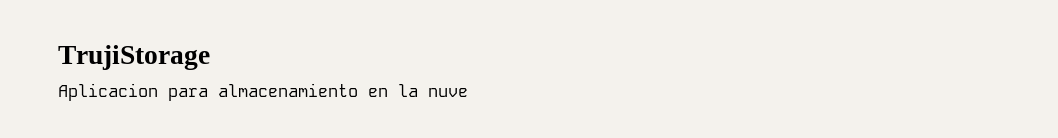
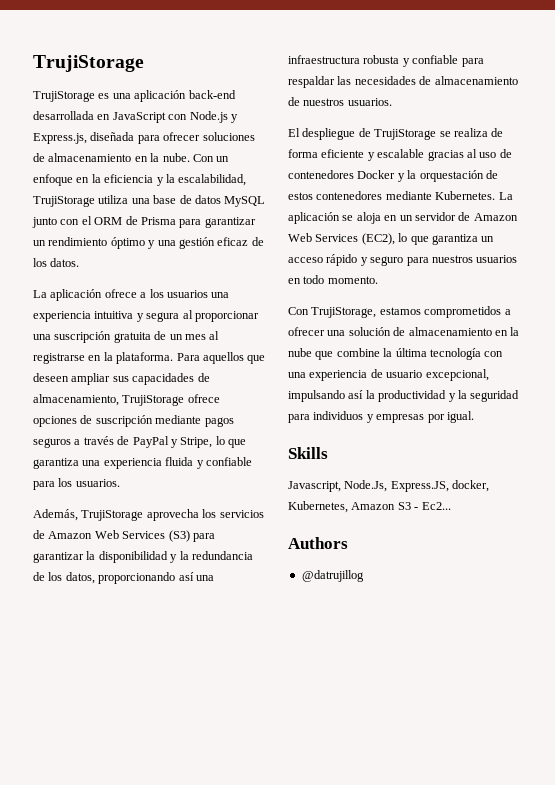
[58,83,468,101] Aplicacion para almacenamiento en la nuve -> [33,90,236,102] [33,111,238,123] [33,132,255,144] [33,153,230,162] [33,174,247,186] [33,195,266,207] [32,216,256,228] [33,237,264,249] [33,258,80,267] [33,289,230,301] [33,310,259,322] [33,331,220,343] [33,352,266,364] [33,373,210,385] [33,394,220,406] [33,415,234,427] [33,436,246,448] [33,457,252,469] [33,478,120,490] [33,509,264,521] [33,530,215,542] [33,551,253,563] [33,572,214,584] [288,55,484,67] [288,76,518,88] [288,97,392,106] [288,128,504,140] [288,149,512,161] [288,170,498,182] [288,191,513,200] [288,212,518,224] [288,233,495,245] [288,254,518,266] [288,275,378,284] [288,306,511,318] [288,327,520,336] [288,348,504,360] [288,369,489,381] [288,390,520,402] [288,411,474,423] [288,447,328,459] [288,480,490,492] [288,501,451,513] [288,537,348,549] [301,570,364,582] TrujiStorage es una aplicación back-end desarrollada en JavaScript con Node.js y Express.js, diseñada para ofrecer soluciones de almacenamiento en la nube. Con un enfoque en la eficiencia y la escalabilidad, TrujiStorage utiliza una base de datos MySQL junto con el ORM de Prisma para garantizar un rendimiento óptimo y una gestión eficaz de los datos. // La aplicación ofrece a los usuarios una experiencia intuitiva y segura al proporcionar una suscripción gratuita de un mes al registrarse en la plataforma. Para aquellos que deseen ampliar sus capacidades de almacenamiento, TrujiStorage ofrece opciones de suscripción mediante pagos seguros a través de PayPal y Stripe, lo que garantiza una experiencia fluida y confiable para los usuarios. // Además, TrujiStorage aprovecha los servicios de Amazon Web Services (S3) para garantizar la disponibilidad y la redundancia de los datos, proporcionando así una infraestructura robusta y confiable para respaldar las necesidades de almacenamiento de nuestros usuarios. // El despliegue de TrujiStorage se realiza de forma eficiente y escalable gracias al uso de contenedores Docker y la orquestación de estos contenedores mediante Kubernetes. La aplicación se aloja en un servidor de Amazon Web Services (EC2), lo que garantiza un acceso rápido y seguro para nuestros usuarios en todo momento. // Con TrujiStorage, estamos comprometidos a ofrecer una solución de almacenamiento en la nube que combine la última tecnología con una experiencia de usuario excepcional, impulsando así la productividad y la seguridad para individuos y empresas por igual. // Skills // Javascript, Node.Js, Express.JS, docker, Kubernetes, Amazon S3 - Ec2... // Authors // @datrujillog

